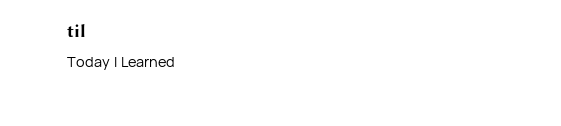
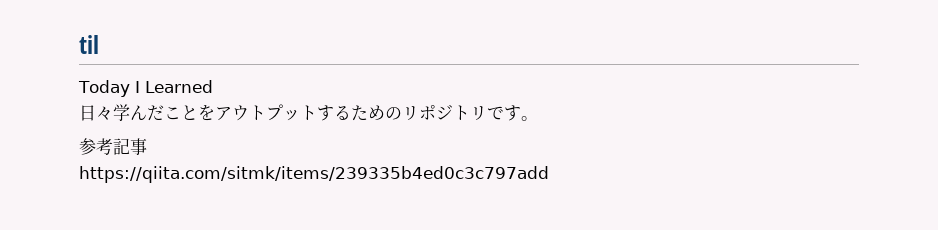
(175, 62) none -> [79,104,538,121] [79,138,147,155] [79,166,549,183] // 日々学んだことをアウトプットするためのリポジトリです。 // 参考記事 // https://qiita.com/sitmk/items/239335b4ed0c3c797add

